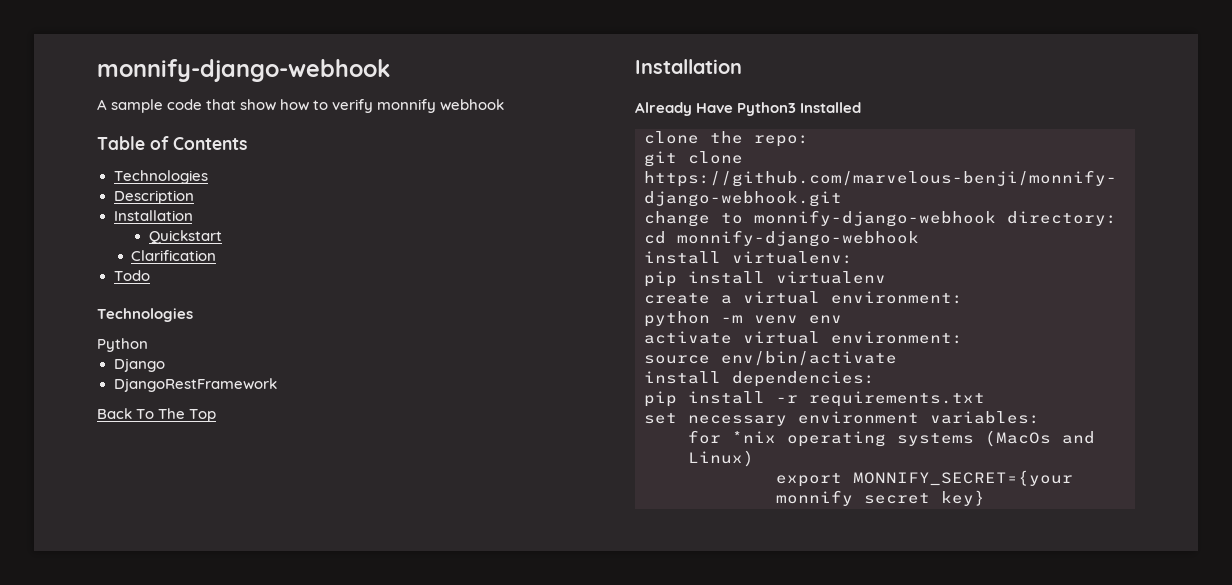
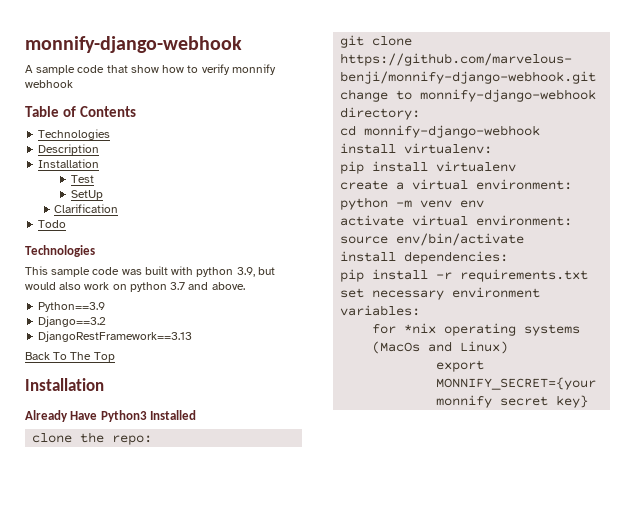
[148,230,222,244] Quickstart -> [70,175,94,183] [70,190,103,200] Test // SetUp
[97,338,148,352] [113,358,165,372] [113,378,277,392] Python // Django // DjangoRestFramework -> [25,266,275,277] [25,282,245,292] [38,302,106,312] [38,316,107,327] [38,331,193,342] This sample code was built with python 3.9, but would also work on python 3.7 and above. // Python==3.9 // Django==3.2 // DjangoRestFramework==3.13

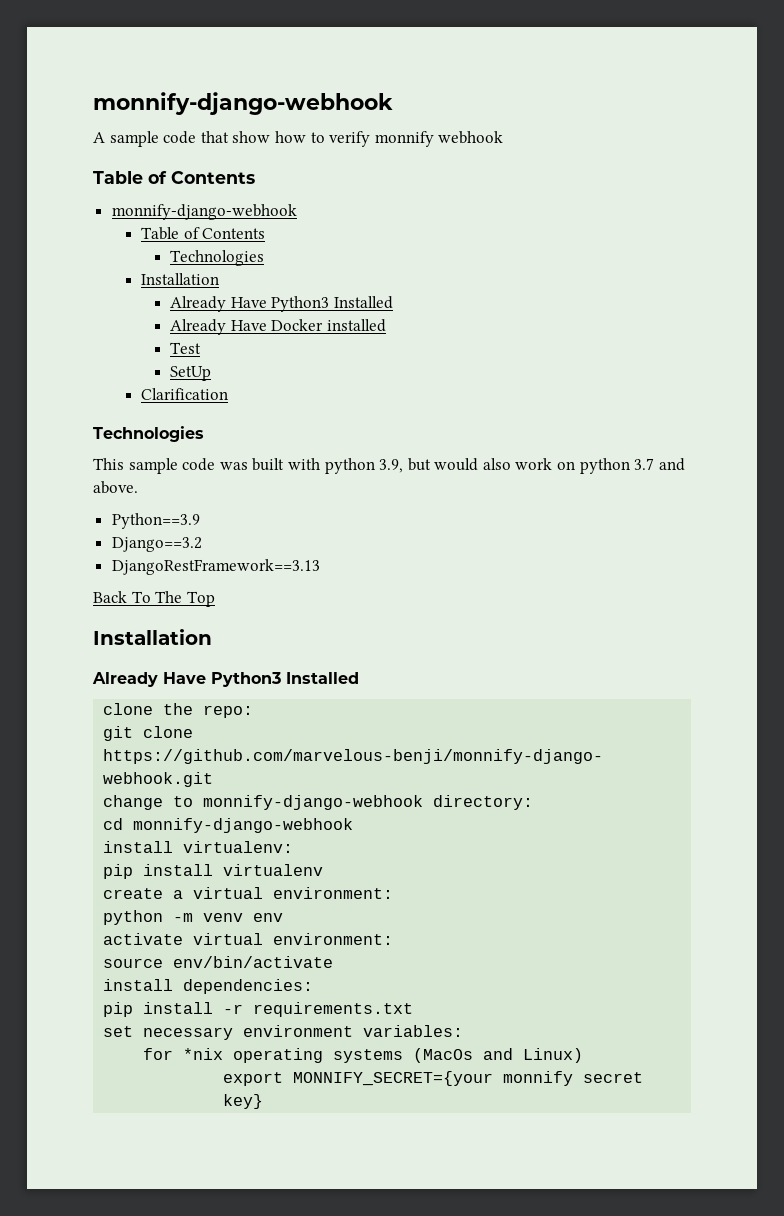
[38,129,111,140] [38,144,100,155] [38,159,100,168] Technologies // Description // Installation -> [111,204,297,220] [140,227,266,240] [170,250,265,266] [140,273,219,285] [170,296,393,312] [170,319,386,335] monnify-django-webhook // Table of Contents // Technologies // Installation // Already Have Python3 Installed // Already Have Docker installed
[38,220,67,228] // Todo -> (228, 394) none

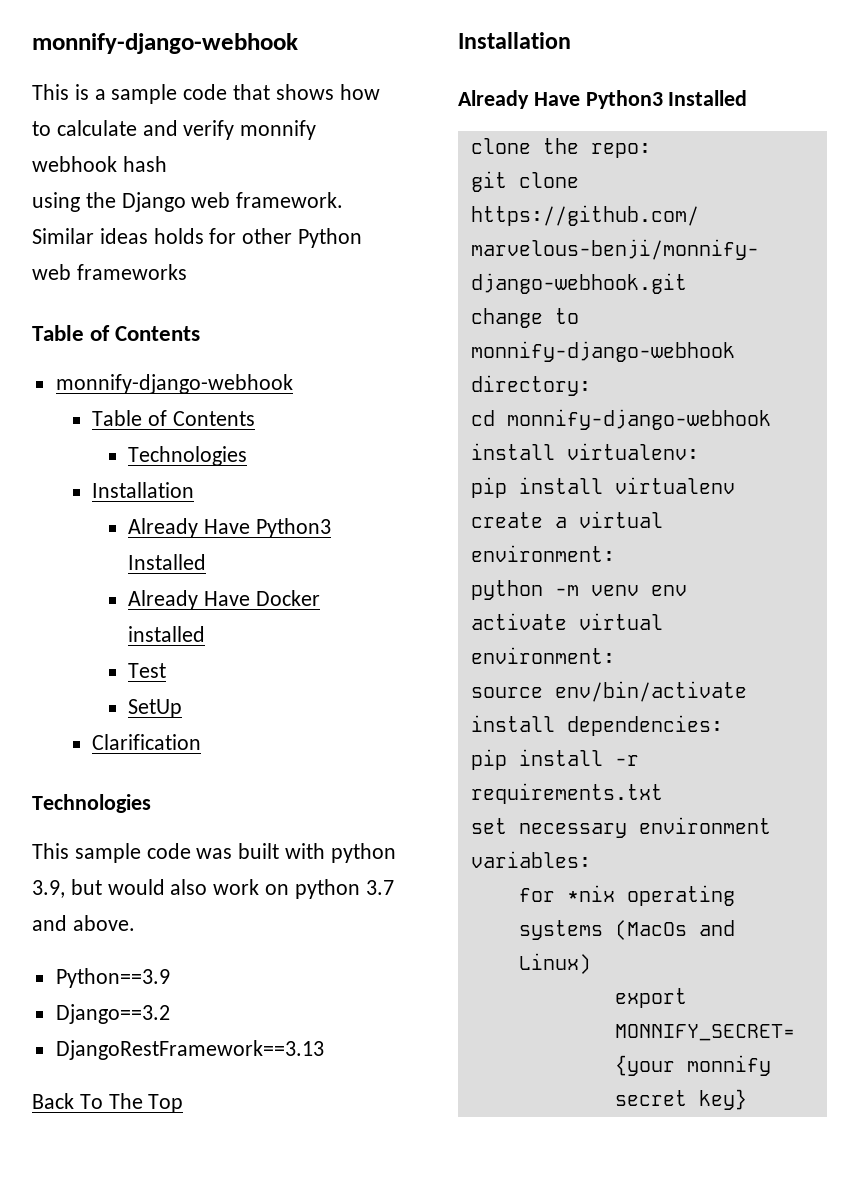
[93,92,393,115] [93,132,105,143] monnify-django-webhook // A -> [32,33,298,54] [32,84,106,100] monnify-django-webhook // This is a
[232,131,271,143] show -> [275,84,334,100] shows
(325, 137) none -> [56,120,178,136] calculate and
(504, 137) none -> [122,156,167,172] [32,192,344,212] [32,228,363,248] [32,264,187,280] hash // using the Django web framework. Similar ideas holds for other Python web frameworks

